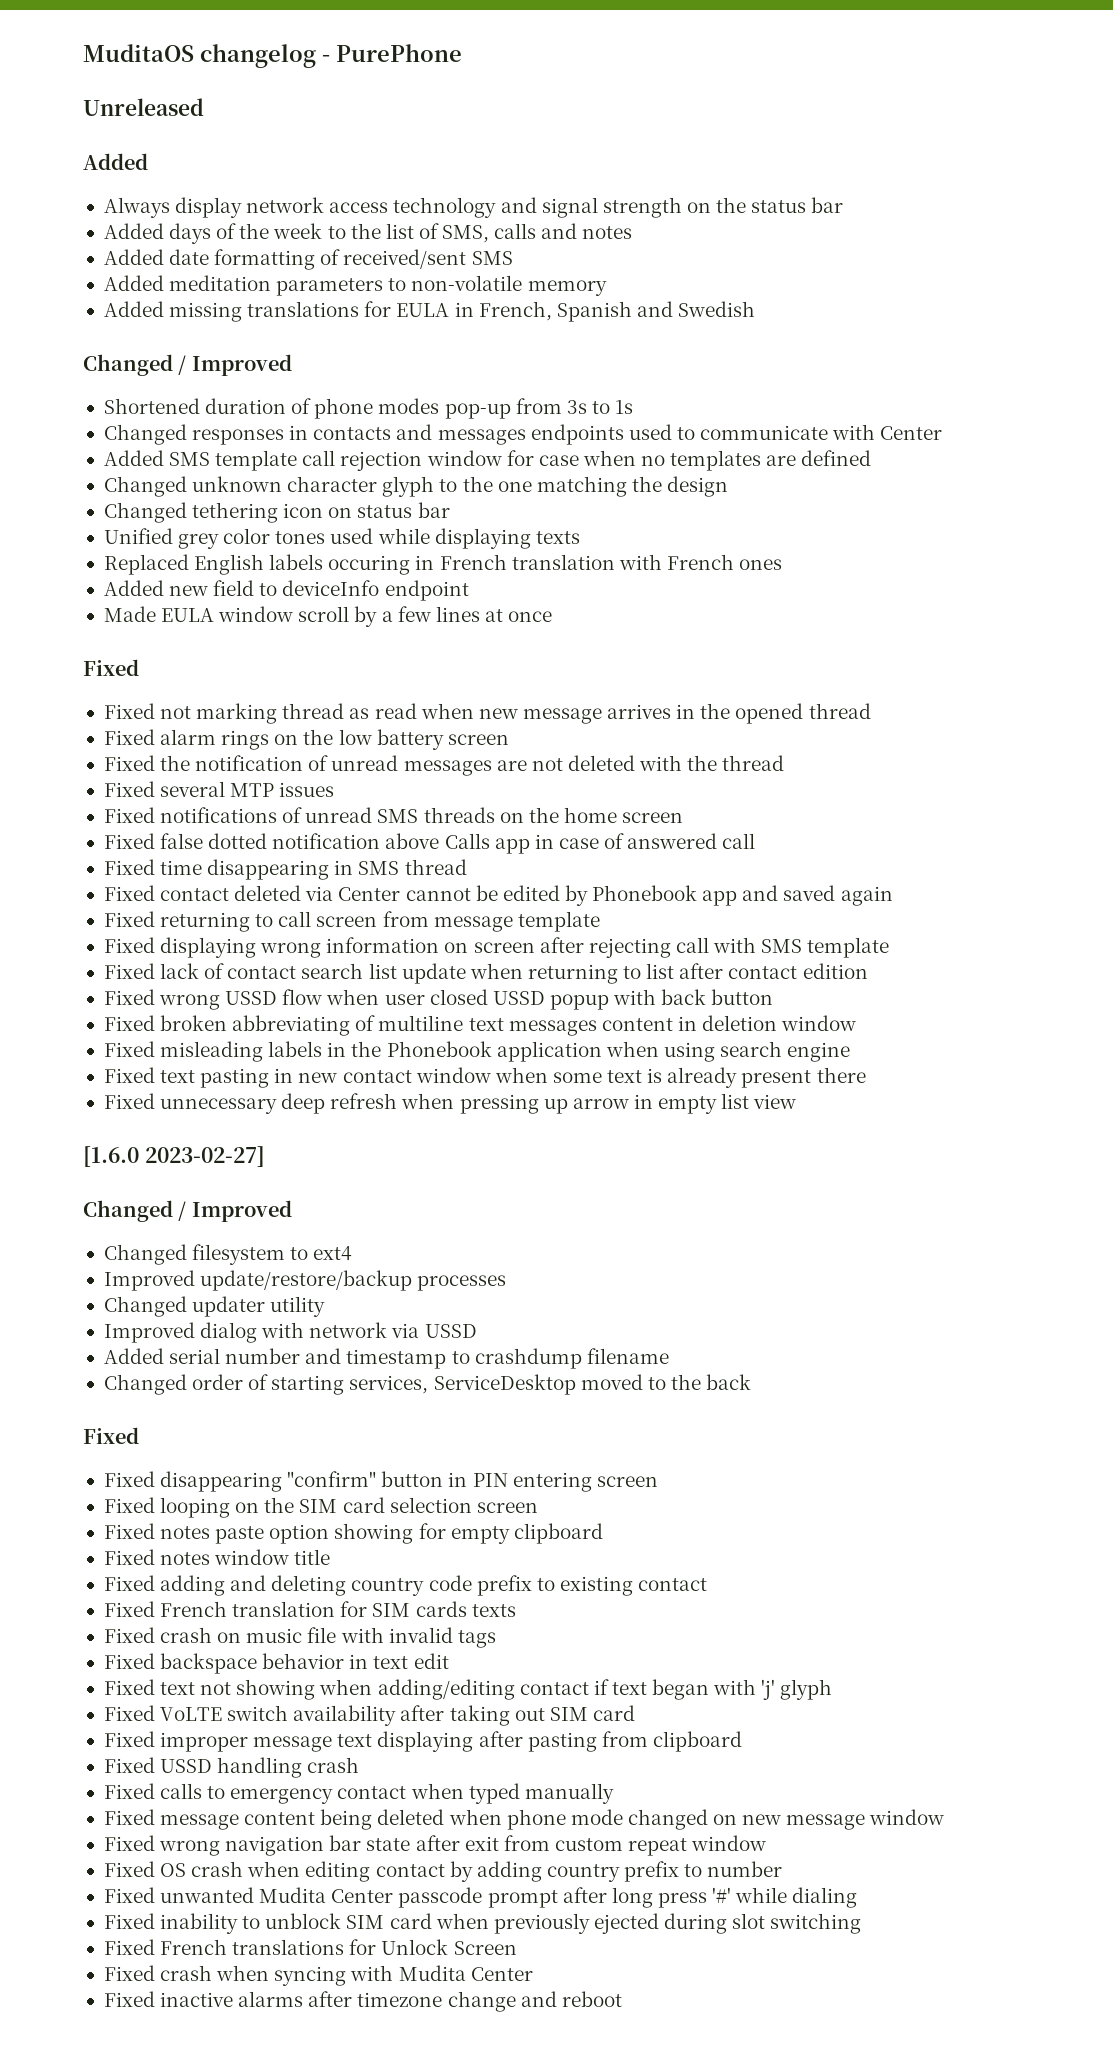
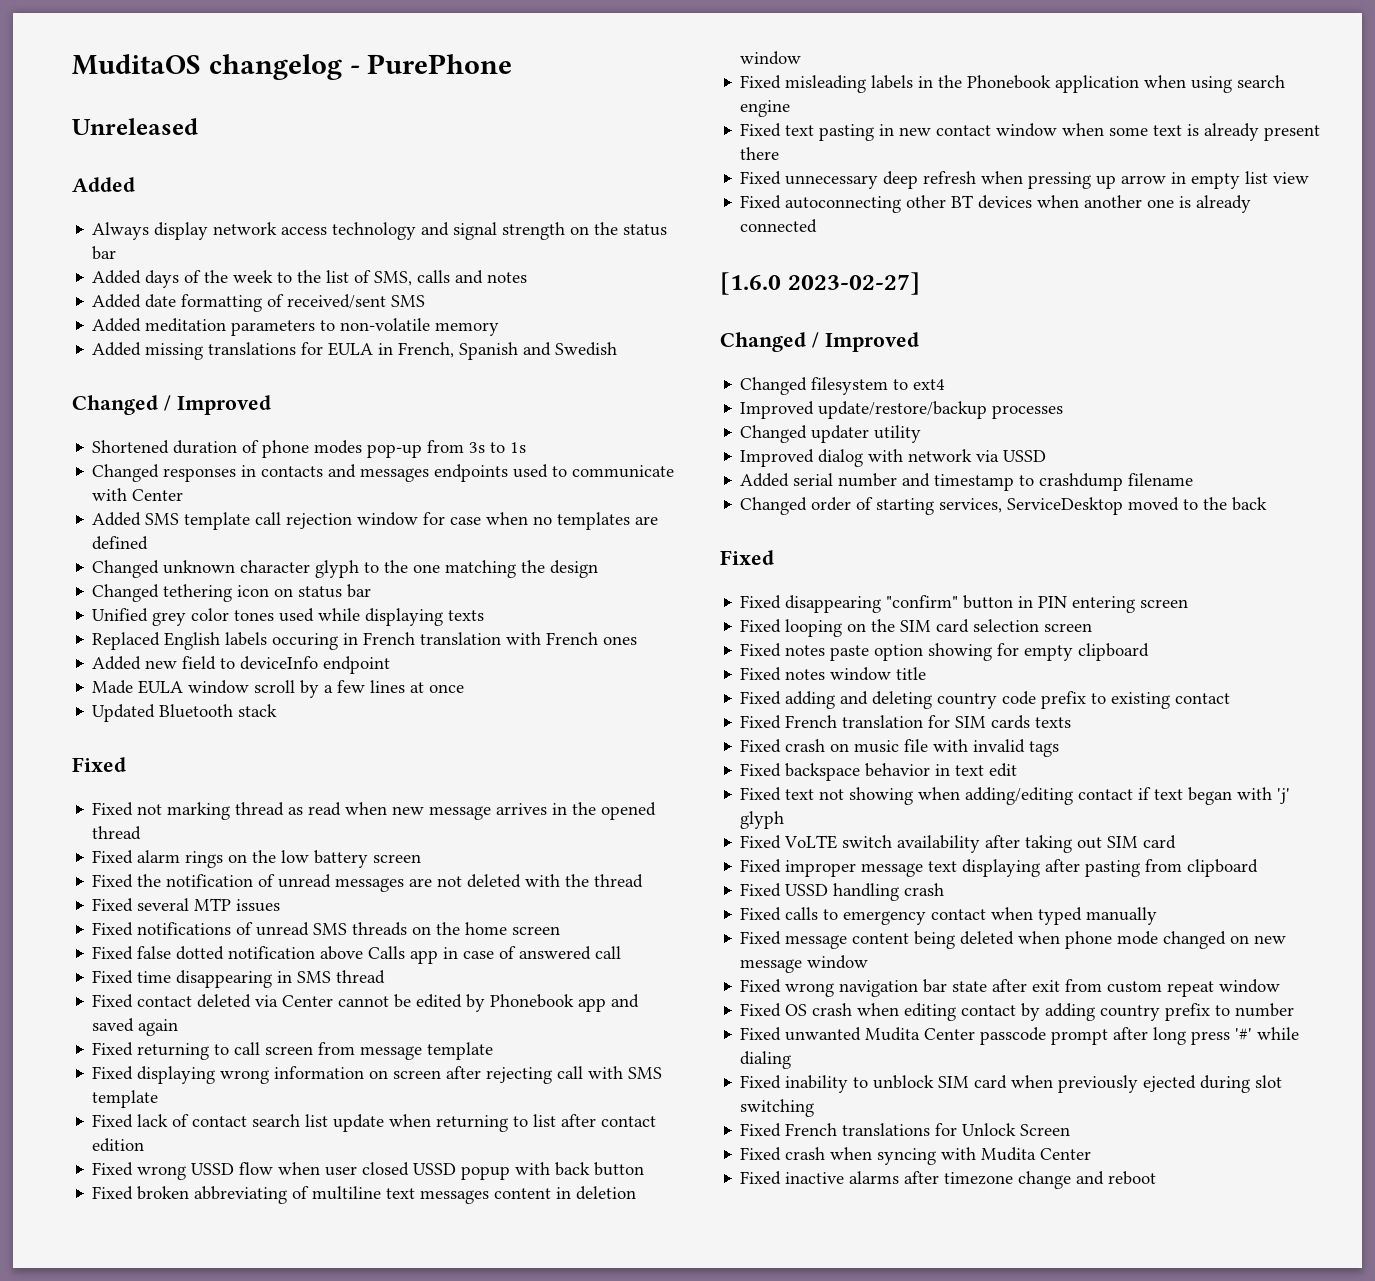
(553, 616) none -> [92,704,278,722] // Updated Bluetooth stack
(797, 1101) none -> [740,195,1252,213] [740,219,818,233] // Fixed autoconnecting other BT devices when another one is already connected

